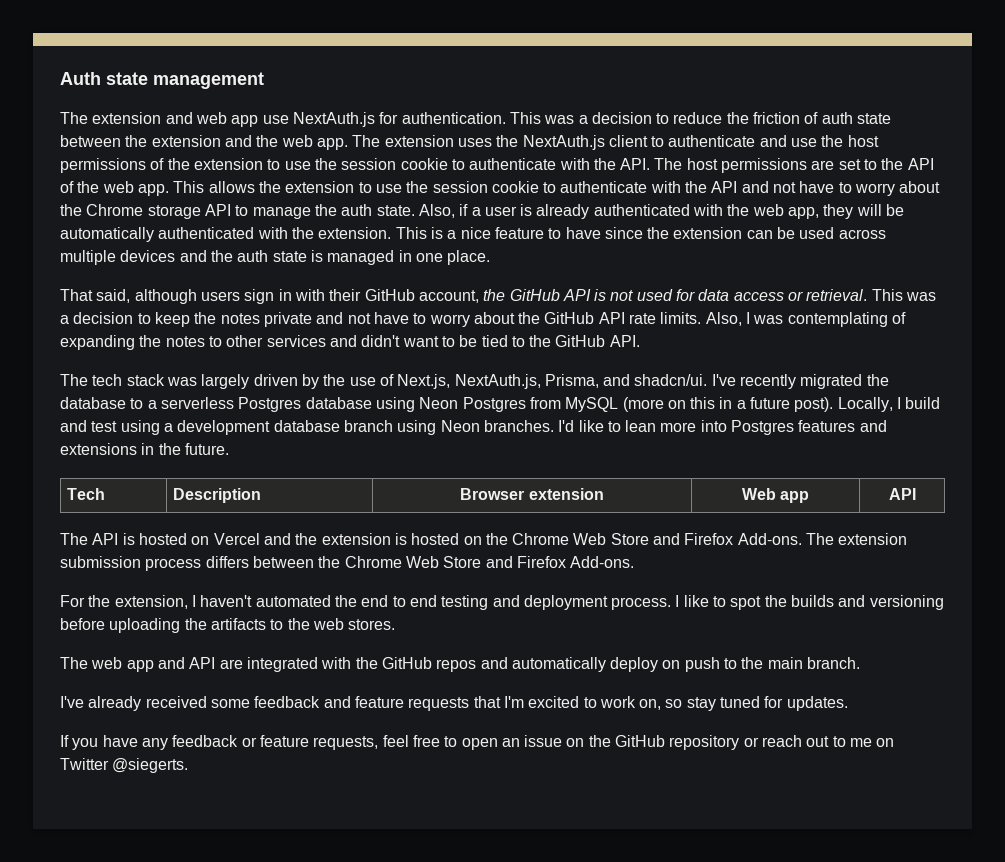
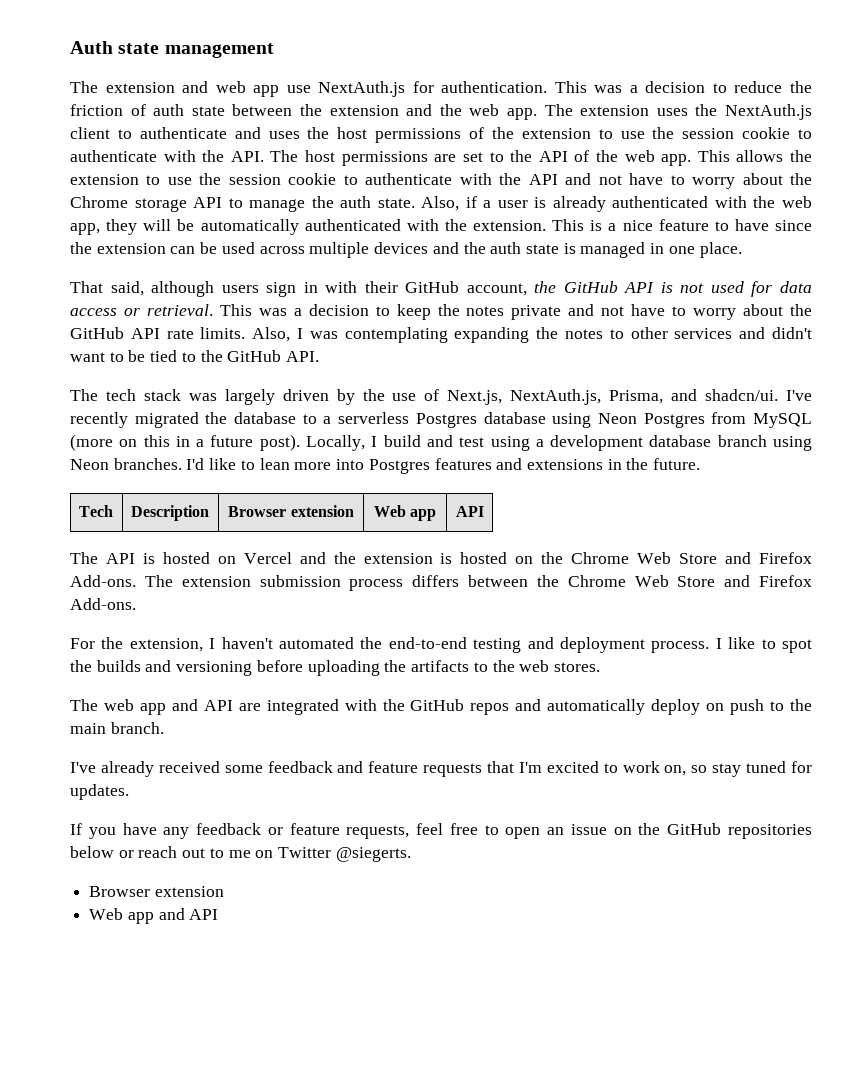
[791,138,818,147] use -> [268,131,300,139] uses
[892,312,907,324] of -> (448, 335) none
[361,595,437,607] end to end -> [388,637,467,649] end-to-end
[669,735,740,750] repository -> [727,824,812,839] [70,846,114,858] repositories below
(189, 765) none -> [89,886,224,897] [89,908,219,924] // Browser extension // Web app and API

